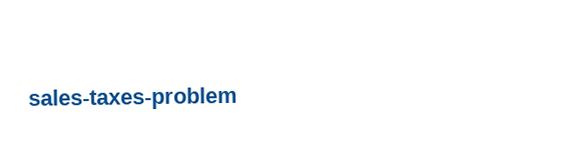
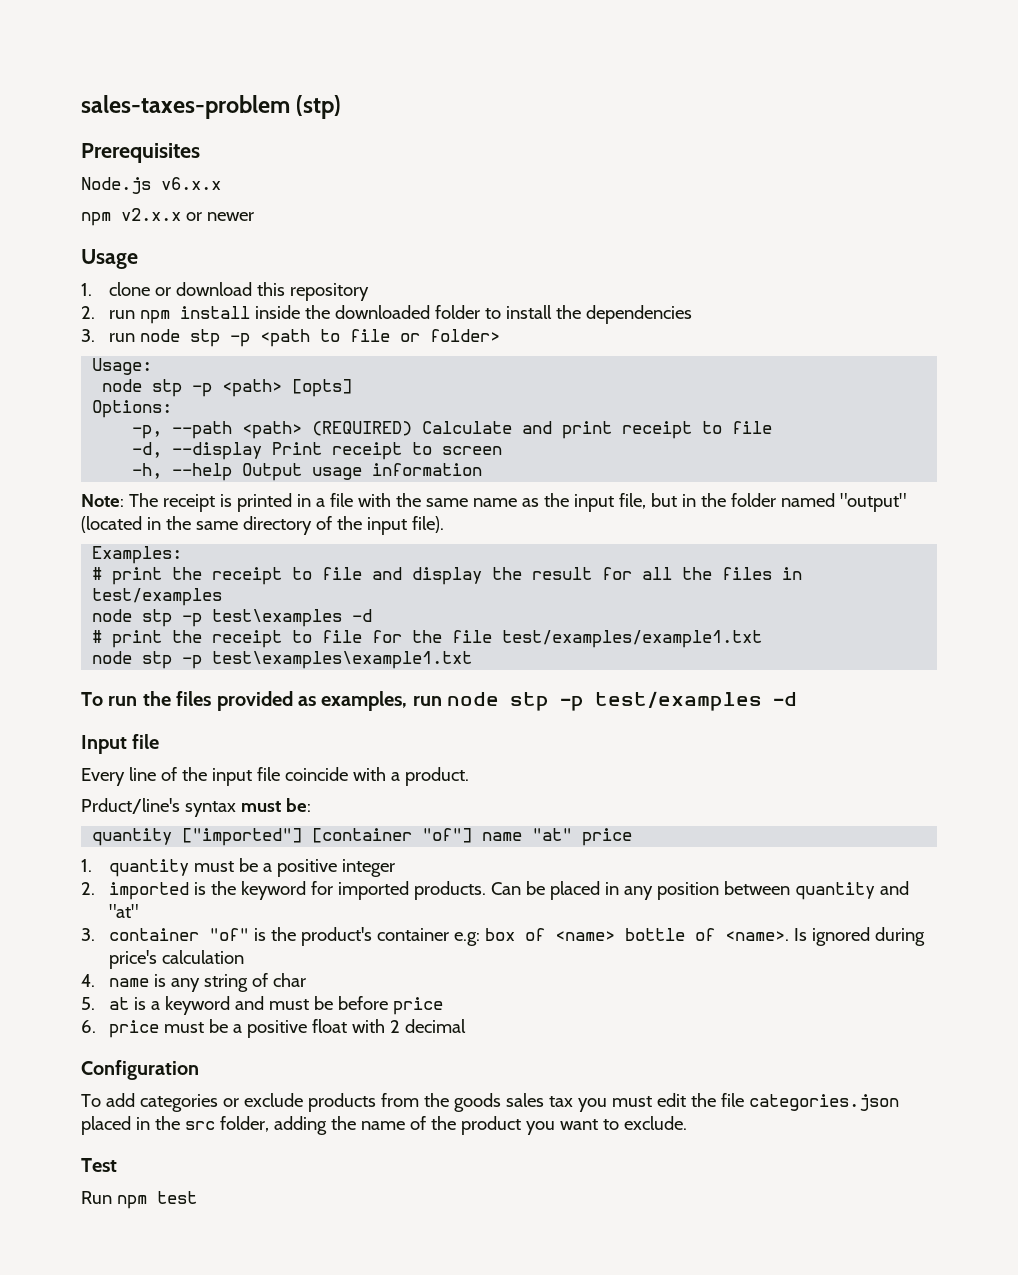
(238, 98) none -> [296,95,342,119] [81,143,200,163] [81,177,221,194] [81,208,254,226] [81,249,138,269] [81,282,370,301] [81,305,693,324] [81,329,501,347] [92,358,153,375] [102,379,353,397] [92,400,173,418] [132,421,773,439] [132,442,503,460] [132,463,483,481] [81,493,906,512] [81,516,444,535] [92,546,183,564] [92,567,803,585] [92,588,223,606] [92,609,373,627] [92,630,763,648] [92,651,473,669] [81,691,798,711] [81,734,160,754] [81,767,469,786] [81,798,311,817] [92,828,633,846] [81,858,396,877] [81,881,910,900] [109,904,139,918] [81,927,926,946] [109,950,245,969] [81,973,307,992] [81,996,444,1015] [81,1019,467,1038] [81,1060,199,1080] [81,1093,899,1112] [81,1116,687,1135] [81,1158,117,1172] [81,1191,197,1209] (stp) // Prerequisites // Node.js v6.x.x // npm v2.x.x or newer // Usage // 1. clone or download this repository // 2. run npm install inside the downloaded folder to install the dependencies // 3. run node stp -p <path to file or folder> // Usage: // node stp -p <path> [opts] // Options: // -p, --path <path> (REQUIRED) Calculate and print receipt to file // -d, --display Print receipt to screen // -h, --help Output usage information // Note: The receipt is printed in a file with the same name as the input file, but in the folder named "output" (located in the same directory of the input file). // Examples: // # print the receipt to file and display the result for all the files in test/examples // node stp -p test\examples -d // # print the receipt to file for the file test/examples/example1.txt // node stp -p test\examples\example1.txt // To run the files provided as examples, run node stp -p test/examples -d // Input file // Every line of the input file coincide with a product. // Prduct/line's syntax must be: // quantity ["imported"] [container "of"] name "at" price // 1. quantity must be a positive integer // 2. imported is the keyword for imported products. Can be placed in any position between quantity and "at" // 3. container "of" is the product's container e.g: box of <name> bottle of <name>. Is ignored during price's calculation // 4. name is any string of char // 5. at is a keyword and must be before price // 6. price must be a positive float with 2 decimal // Configuration // To add categories or exclude products from the goods sales tax you must edit the file categories.json placed in the src folder, adding the name of the product you want to exclude. // Test // Run npm test

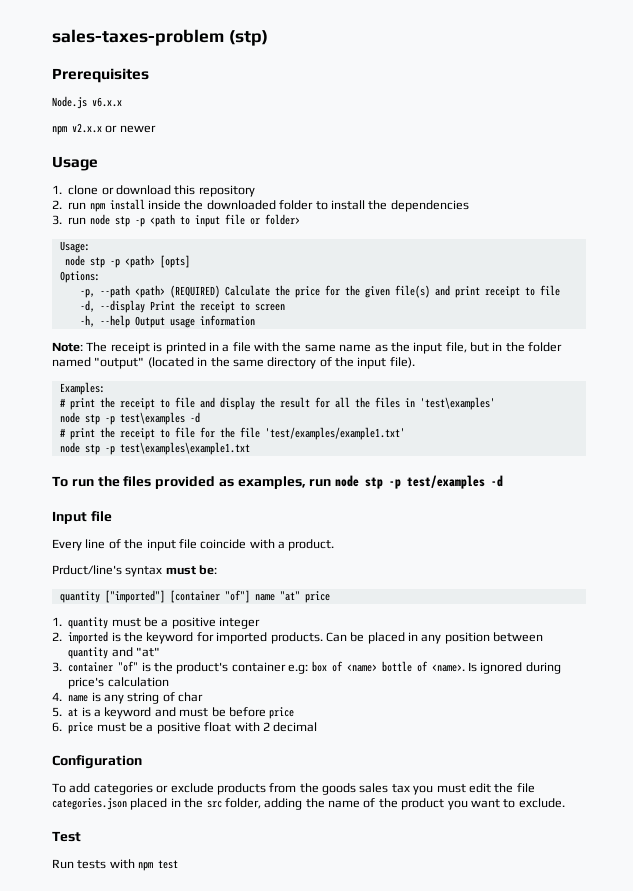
(341, 335) none -> [194,215,220,227] input
(513, 427) none -> [274,285,430,298] the price for the given file(s)
(323, 448) none -> [179,300,195,311] the
[92,588,223,606] test/examples -> [419,397,495,410] 'test\examples'
[502,630,763,648] test/examples/example1.txt -> [264,427,405,440] 'test/examples/example1.txt'
(112, 1197) none -> [77,859,135,869] tests with

